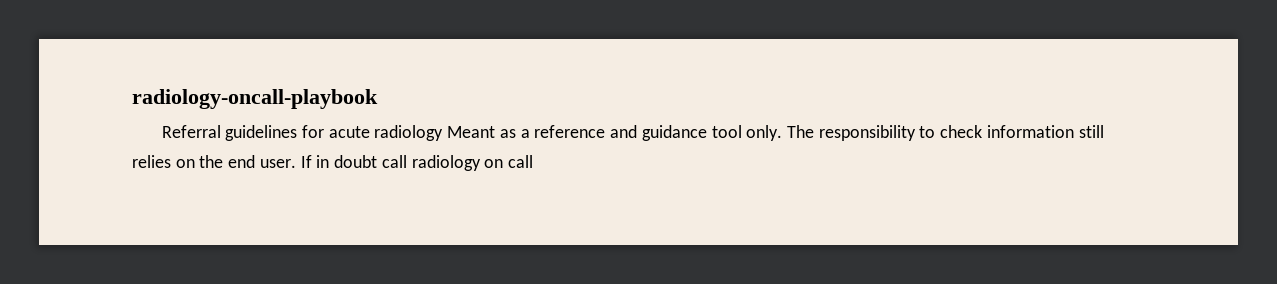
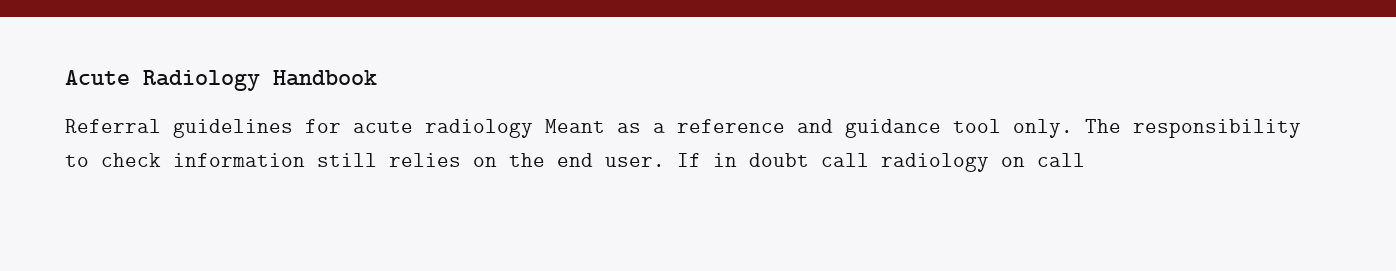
[132,89,378,109] radiology-oncall-playbook -> [65,70,377,91] Acute Radiology Handbook

